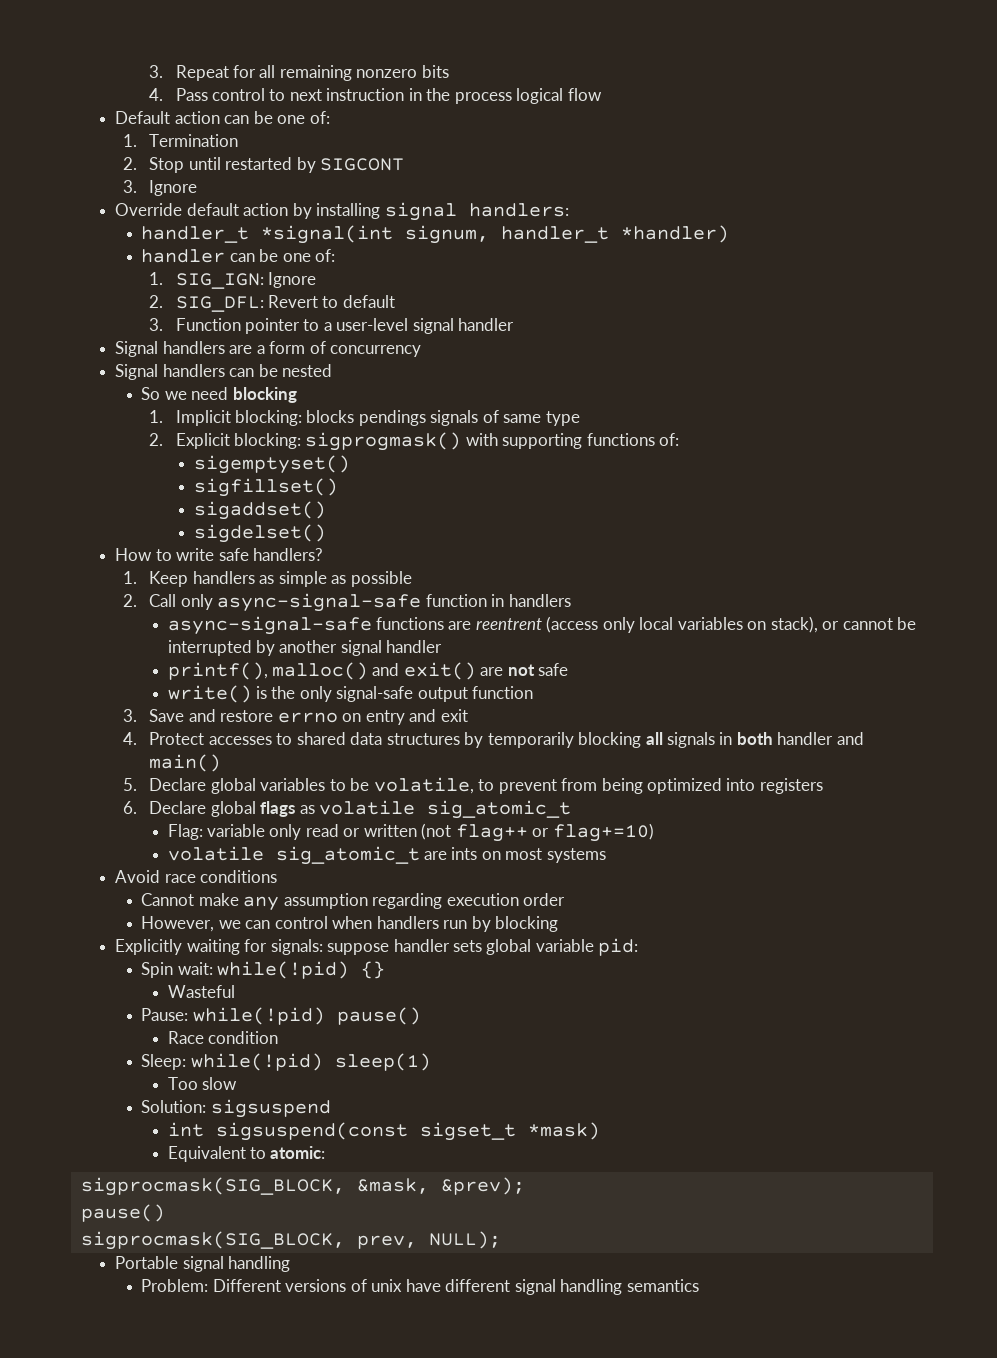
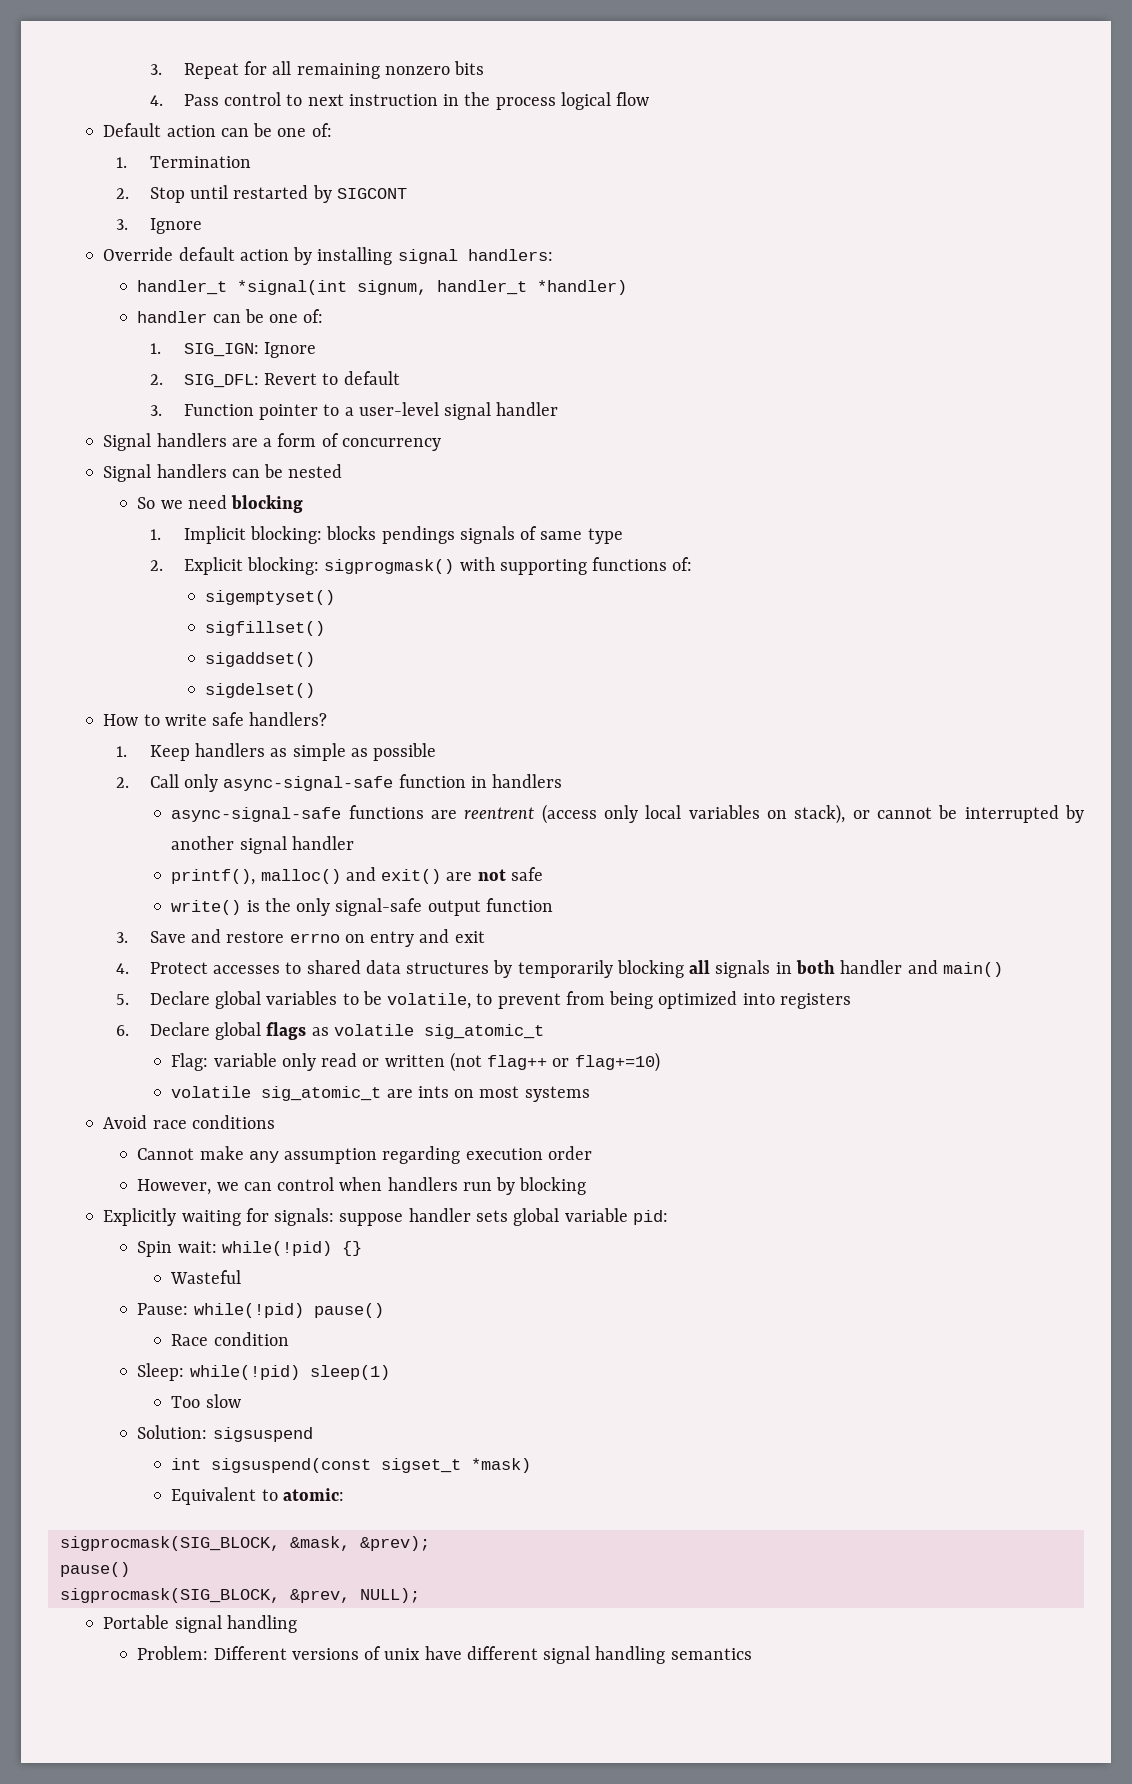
[356,1235,417,1249] prev, -> [289,1589,350,1603] &prev,

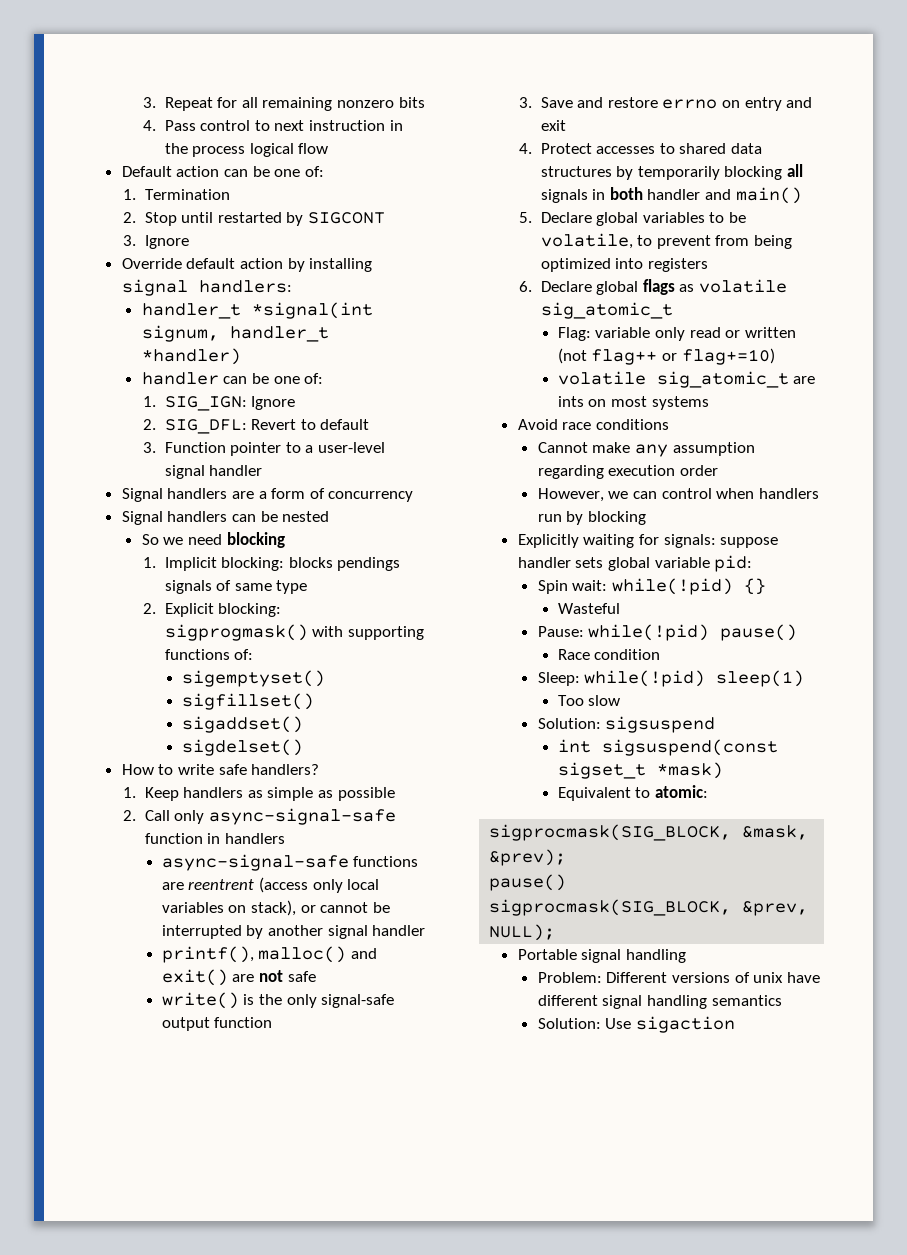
(752, 1654) none -> [537,1016,735,1033] // Solution: Use sigaction

